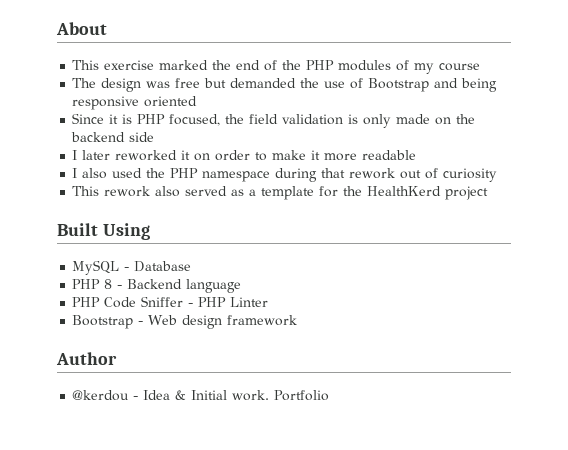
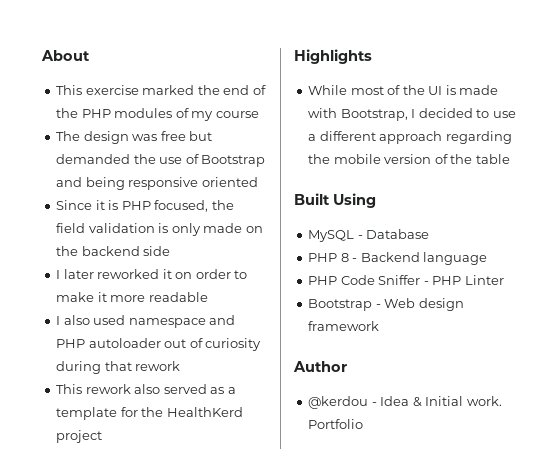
[146,168,271,182] the PHP namespace -> [128,315,236,328] [56,338,262,351] namespace and PHP autoloader out of curiosity
[400,168,498,182] out of curiosity -> (181, 366) none
(489, 193) none -> [294,49,372,64] [308,85,499,95] [308,108,516,121] [308,131,512,144] [308,154,510,164] // Highlights // While most of the UI is made with Bootstrap, I decided to use a different approach regarding the mobile version of the table

